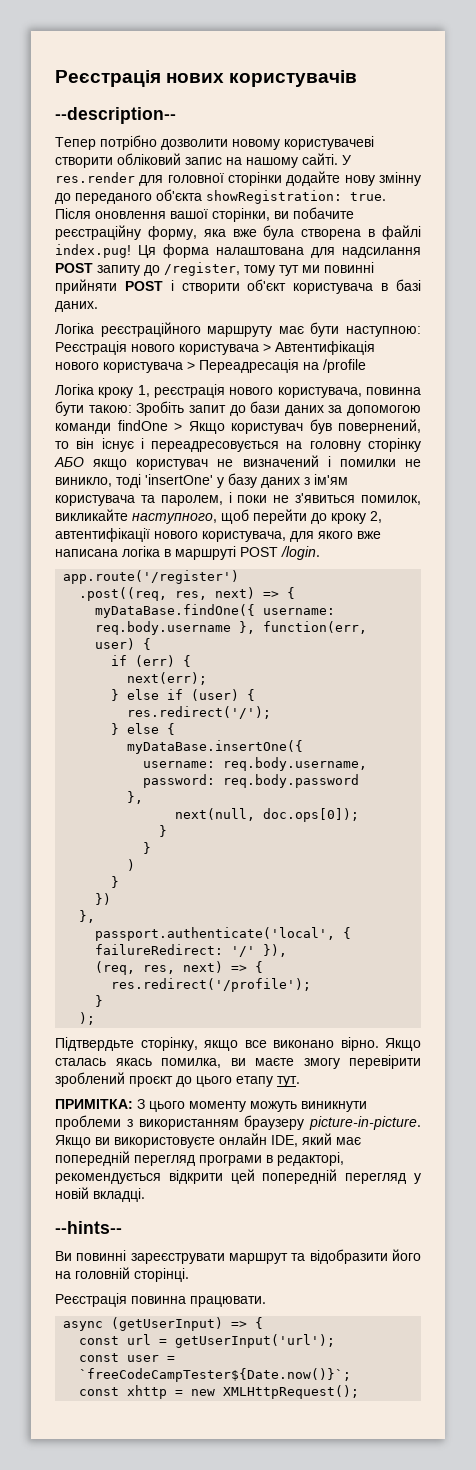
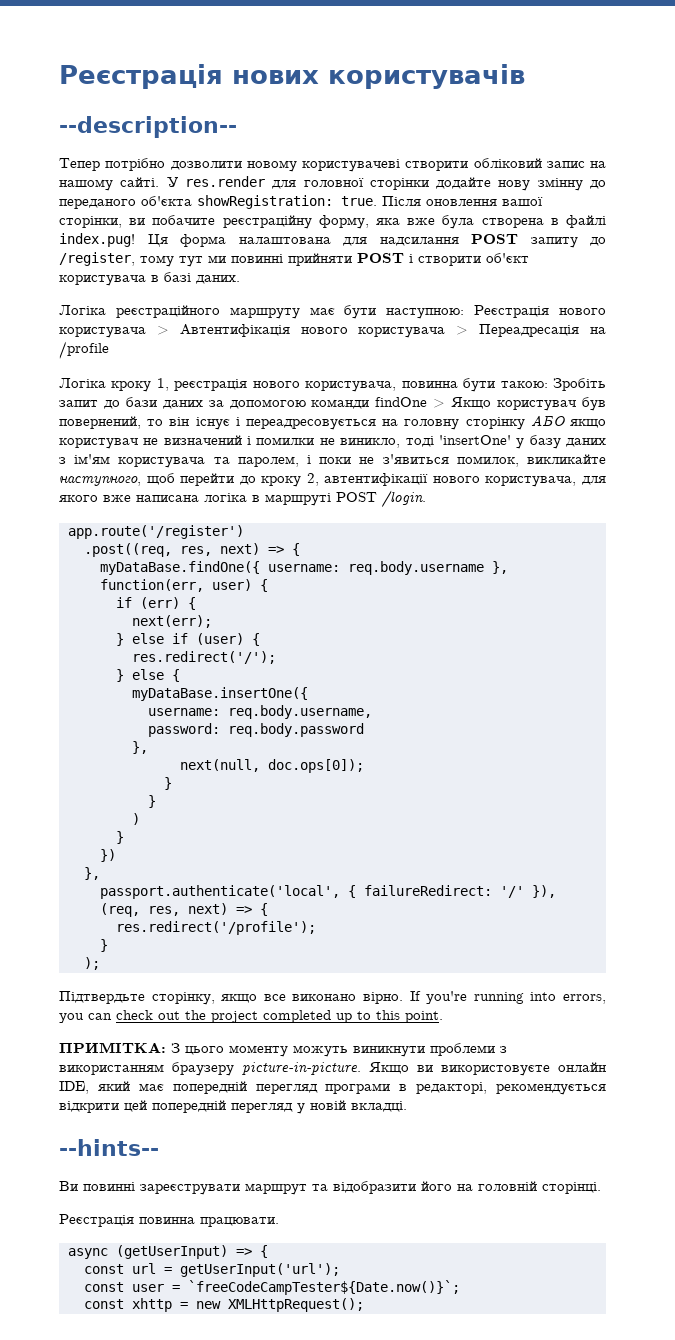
[385,1038,421,1051] [55,1055,421,1069] [55,1072,300,1087] Якщо сталась якась помилка, ви маєте змогу перевірити зроблений проєкт до цього етапу тут. -> [409,991,607,1004] [59,1010,443,1023] If you're running into errors, you can check out the project completed up to this point.

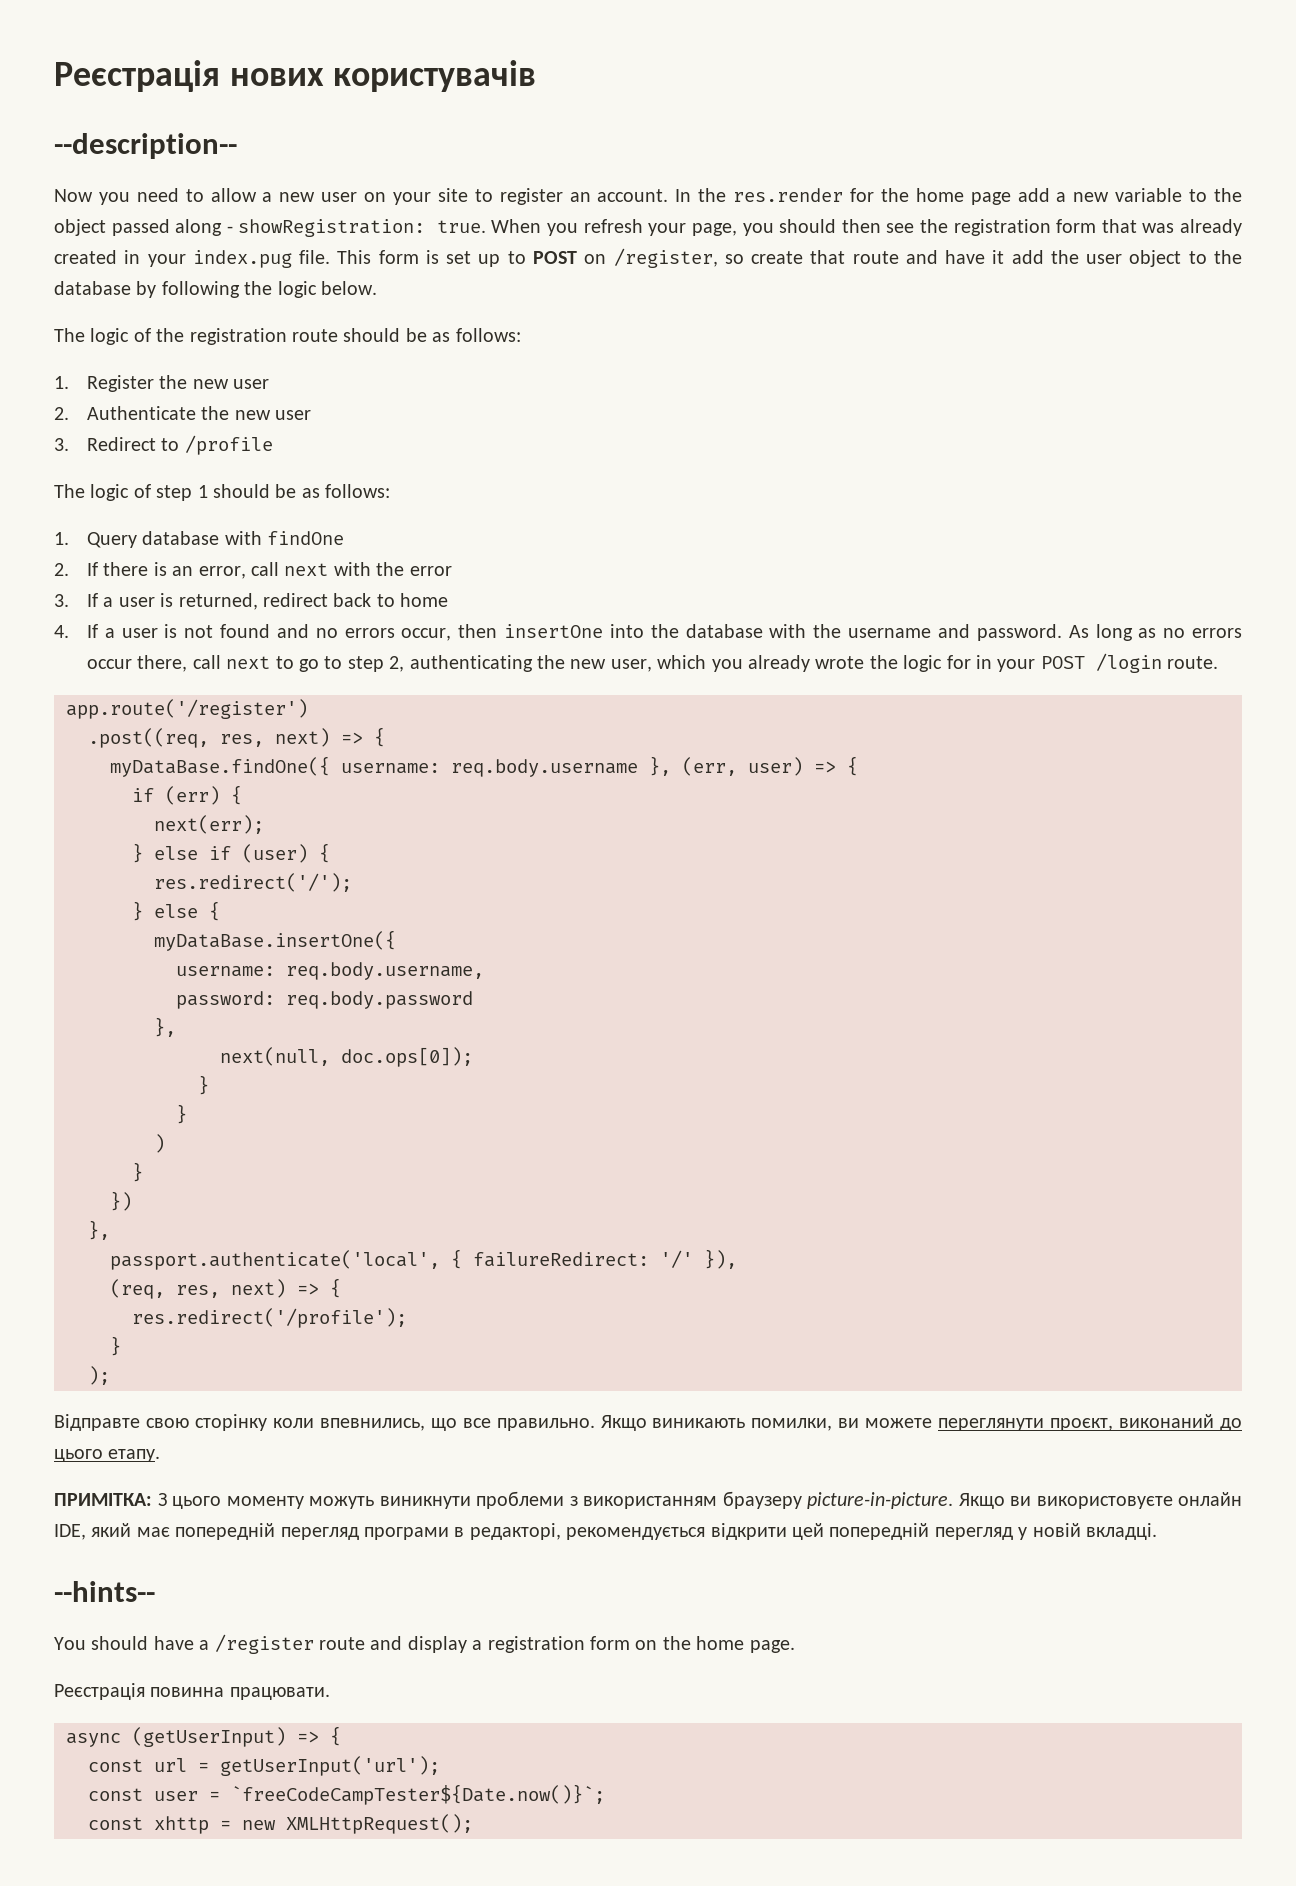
[59,158,606,172] [59,176,606,191] [59,195,543,209] [59,215,606,229] [59,233,606,248] [59,252,529,267] [59,272,240,286] [59,305,606,319] [59,324,606,338] [59,341,109,359] [59,378,606,392] [59,397,607,411] [59,415,606,430] [59,435,606,449] [59,454,606,468] [59,473,606,487] [59,490,426,508] Тепер потрібно дозволити новому користувачеві створити обліковий запис на нашому сайті. У res.render для головної сторінки додайте нову змінну до переданого об'єкта showRegistration: true. Після оновлення вашої сторінки, ви побачите реєстраційну форму, яка вже була створена в файлі index.pug! Ця форма налаштована для надсилання POST запиту до /register, тому тут ми повинні прийняти POST і створити об'єкт користувача в базі даних. // Логіка реєстраційного маршруту має бути наступною: Реєстрація нового користувача > Автентифікація нового користувача > Переадресація на /profile // Логіка кроку 1, реєстрація нового користувача, повинна бути такою: Зробіть запит до бази даних за допомогою команди findOne > Якщо користувач був повернений, то він існує і переадресовується на головну сторінку АБО якщо користувач не визначений і помилки не виникло, тоді 'insertOne' у базу даних з ім'ям користувача та паролем, і поки не з'явиться помилок, викликайте наступного, щоб перейти до кроку 2, автентифікації нового користувача, для якого вже написана логіка в маршруті POST /login. -> [54,188,1243,205] [54,219,1242,237] [54,248,1242,268] [54,281,377,298] [54,328,521,345] [54,375,270,392] [54,406,312,420] [54,435,273,455] [54,484,391,501] [54,531,345,548] [54,562,452,579] [54,593,449,610] [54,624,1242,641] [86,653,1219,673] Now you need to allow a new user on your site to register an account. In the res.render for the home page add a new variable to the object passed along - showRegistration: true. When you refresh your page, you should then see the registration form that was already created in your index.pug file. This form is set up to POST on /register, so create that route and have it add the user object to the database by following the logic below. // The logic of the registration route should be as follows: // 1. Register the new user // 2. Authenticate the new user // 3. Redirect to /profile // The logic of step 1 should be as follows: // 1. Query database with findOne // 2. If there is an error, call next with the error // 3. If a user is returned, redirect back to home // 4. If a user is not found and no errors occur, then insertOne into the database with the username and password. As long as no errors occur there, call next to go to step 2, authenticating the new user, which you already wrote the logic for in your POST /login route.
[100,579,252,592] function(err, user) -> [682,757,836,776] (err, user) =>
[59,991,607,1005] [59,1010,443,1023] Підтвердьте сторінку, якщо все виконано вірно. If you're running into errors, you can check out the project completed up to this point. -> [54,1414,1242,1431] [54,1449,161,1462] Відправте свою сторінку коли впевнились, що все правильно. Якщо виникають помилки, ви можете переглянути проєкт, виконаний до цього етапу.
[59,1181,601,1195] Ви повинні зареєструвати маршрут та відобразити його на головній сторінці. -> [54,1634,795,1654] You should have a /register route and display a registration form on the home page.

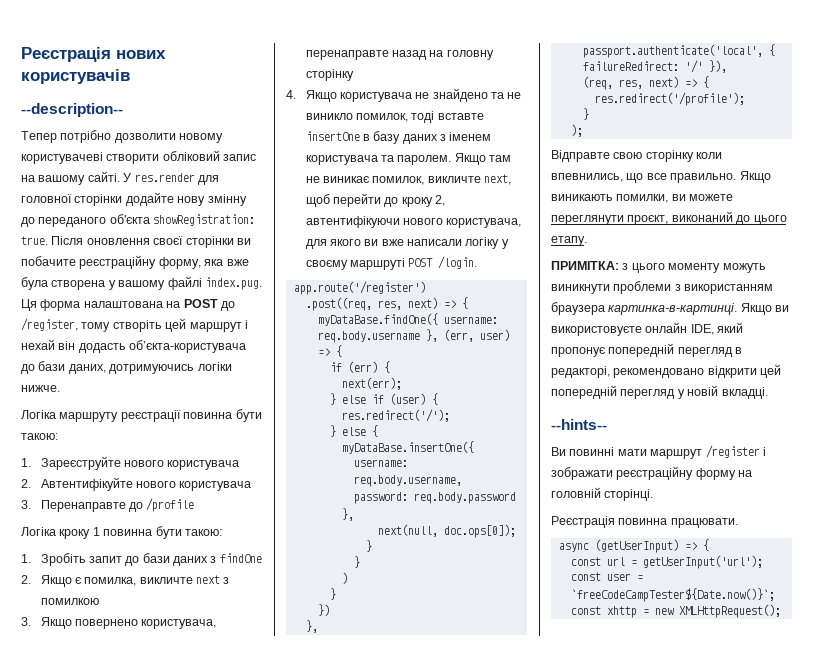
[54,188,1243,205] [54,219,1242,237] [54,248,1242,268] [54,281,377,298] [54,328,521,345] [54,375,270,392] [54,406,312,420] [54,437,180,451] Now you need to allow a new user on your site to register an account. In the res.render for the home page add a new variable to the object passed along - showRegistration: true. When you refresh your page, you should then see the registration form that was already created in your index.pug file. This form is set up to POST on /register, so create that route and have it add the user object to the database by following the logic below. // The logic of the registration route should be as follows: // 1. Register the new user // 2. Authenticate the new user // 3. Redirect to -> [21,130,224,143] [21,150,257,164] [21,171,219,185] [21,192,247,206] [21,214,256,227] [21,236,251,248] [21,255,249,269] [21,276,262,290] [21,299,235,311] [21,318,248,332] [21,339,247,353] [21,361,232,374] [21,385,60,392] [21,409,262,422] [21,433,58,440] [21,456,240,470] [21,477,252,491] [21,500,143,512] Тепер потрібно дозволити новому користувачеві створити обліковий запис на вашому сайті. У res.render для головної сторінки додайте нову змінну до переданого об'єкта showRegistration: true. Після оновлення своєї сторінки ви побачите реєстраційну форму, яка вже була створена у вашому файлі index.pug. Ця форма налаштована на POST до /register, тому створіть цей маршрут і нехай він додасть об’єкта-користувача до бази даних, дотримуючись логіки нижче. // Логіка маршруту реєстрації повинна бути такою: // 1. Зареєструйте нового користувача // 2. Автентифікуйте нового користувача // 3. Перенаправте до
[54,484,391,501] [54,531,345,548] [54,562,452,579] [54,593,449,610] [54,624,1242,641] [86,653,1219,673] The logic of step 1 should be as follows: // 1. Query database with findOne // 2. If there is an error, call next with the error // 3. If a user is returned, redirect back to home // 4. If a user is not found and no errors occur, then insertOne into the database with the username and password. As long as no errors occur there, call next to go to step 2, authenticating the new user, which you already wrote the logic for in your POST /login route. -> [21,526,222,539] [21,553,262,566] [21,575,230,587] [40,598,99,605] [21,617,217,629] [305,50,494,60] [305,69,354,81] [286,88,522,102] [305,111,484,123] [305,131,492,144] [305,153,512,165] [305,174,512,185] [305,193,446,207] [305,216,522,228] [305,237,509,249] [305,256,478,270] Логіка кроку 1 повинна бути такою: // 1. Зробіть запит до бази даних з findOne // 2. Якщо є помилка, викличте next з помилкою // 3. Якщо повернено користувача, перенаправте назад на головну сторінку // 4. Якщо користувача не знайдено та не виникло помилок, тоді вставте insertOne в базу даних з іменем користувача та паролем. Якщо там не виникає помилок, викличте next, щоб перейти до кроку 2, автентифікуючи нового користувача, для якого ви вже написали логіку у своєму маршруті POST /login.
[157,1493,167,1506] З -> [622,263,629,270] з
[722,1491,953,1509] браузеру picture-in-picture. -> [551,302,738,315] браузера картинка-в-картинці.
[136,1523,449,1540] має попередній перегляд програми -> [551,343,733,357] пропонує попередній перегляд
[566,1527,706,1540] рекомендується -> [613,368,705,378] рекомендовано
[54,1634,795,1654] You should have a /register route and display a registration form on the home page. -> [551,445,766,459] [551,466,753,480] [551,487,654,501] Ви повинні мати маршрут /register і зображати реєстраційну форму на головній сторінці.

